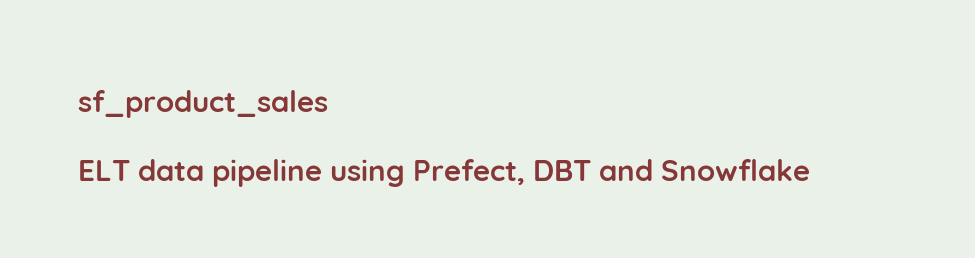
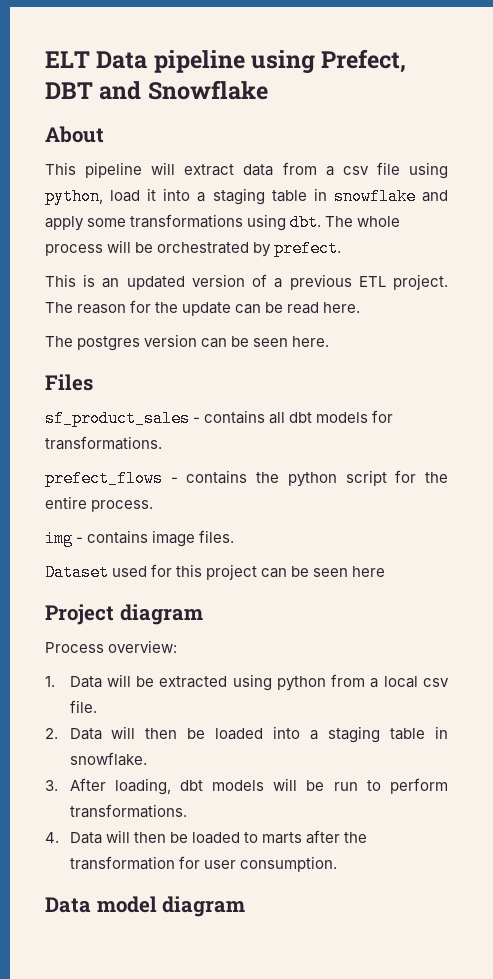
[78,90,328,118] [78,159,204,181] sf_product_sales // ELT data -> [45,51,148,69] ELT Data
(810, 170) none -> [45,126,104,143] [45,162,448,179] [45,188,448,205] [45,214,401,231] [45,240,342,257] [45,274,449,290] [45,300,361,316] [45,334,330,351] [45,374,93,391] [45,410,394,427] [45,436,162,450] [45,470,449,487] [45,496,154,512] [45,530,235,547] [45,564,386,581] [45,604,203,625] [45,640,178,653] [45,674,450,691] [69,700,97,713] [45,726,449,743] [69,752,147,766] [45,778,449,795] [69,804,187,818] [45,830,367,844] [69,856,337,872] [45,896,246,917] // About // This pipeline will extract data from a csv file using python, load it into a staging table in snowflake and apply some transformations using dbt. The whole process will be orchestrated by prefect. // This is an updated version of a previous ETL project. The reason for the update can be read here. // The postgres version can be seen here. // Files // sf_product_sales - contains all dbt models for transformations. // prefect_flows - contains the python script for the entire process. // img - contains image files. // Dataset used for this project can be seen here // Project diagram // Process overview: // 1. Data will be extracted using python from a local csv file. // 2. Data will then be loaded into a staging table in snowflake. // 3. After loading, dbt models will be run to perform transformations. // 4. Data will then be loaded to marts after the transformation for user consumption. // Data model diagram

